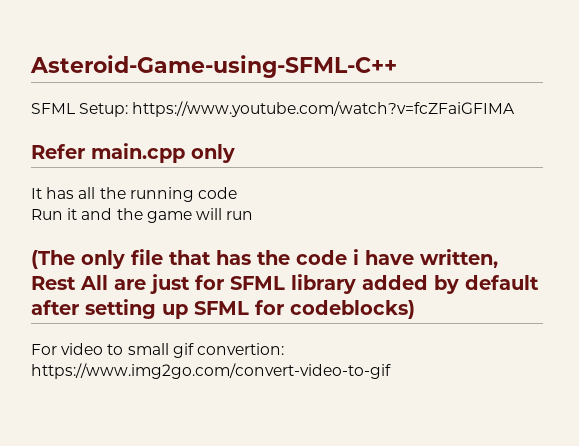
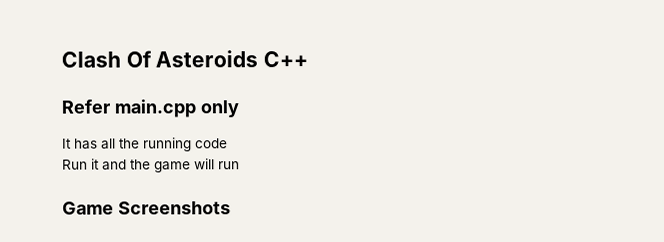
[30,55,397,78] [31,101,516,117] Asteroid-Game-using-SFML-C++ // SFML Setup: https://www.youtube.com/watch?v=fcZFaiGFIMA -> [61,50,309,68] Clash Of Asteroids C++
[31,249,498,269] [31,274,539,294] [31,299,415,319] [31,343,284,358] [31,363,391,379] (The only file that has the code i have written, Rest All are just for SFML library added by default after setting up SFML for codeblocks) // For video to small gif convertion: https://www.img2go.com/convert-video-to-gif -> [62,201,231,215] Game Screenshots

